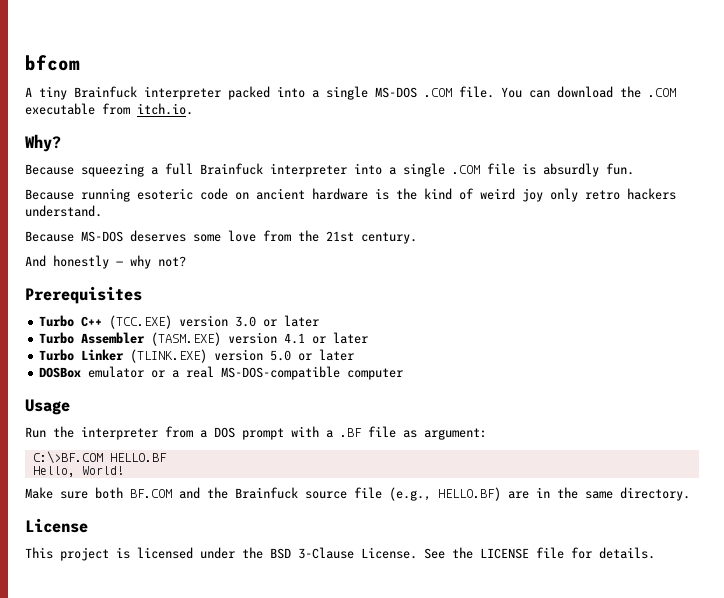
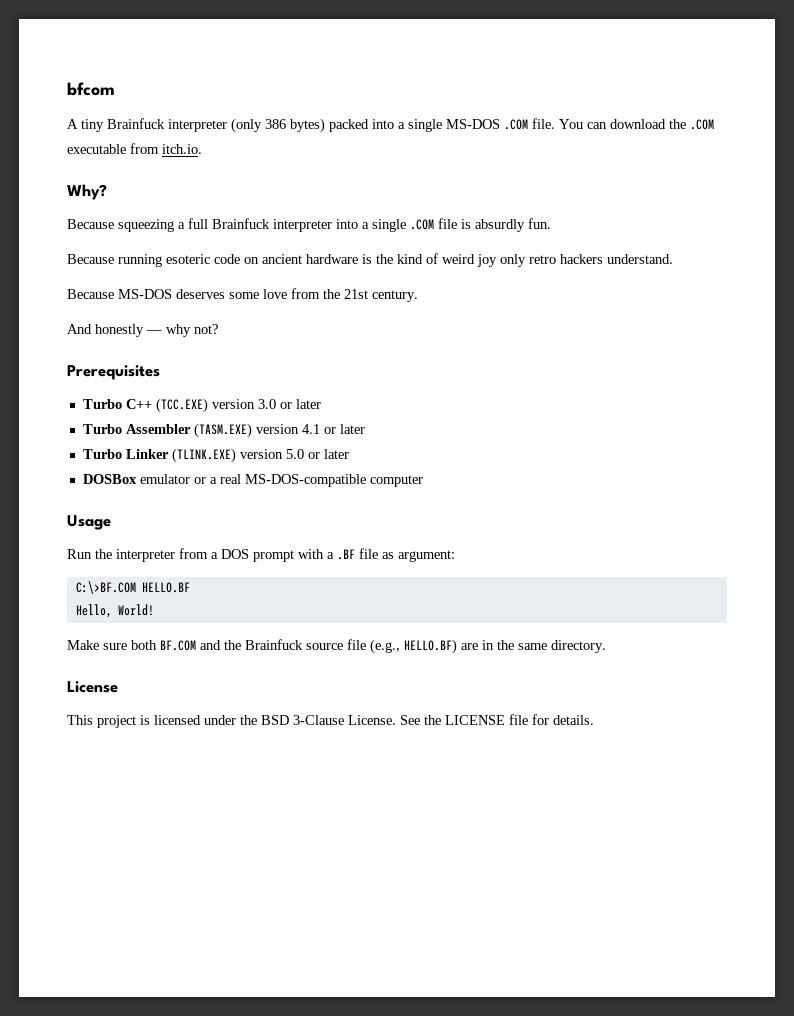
(221, 93) none -> [231,118,325,133] (only 386 bytes)

